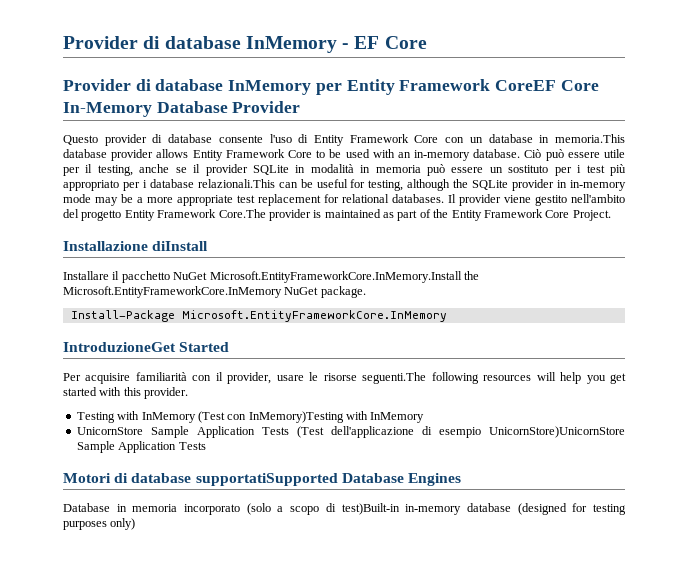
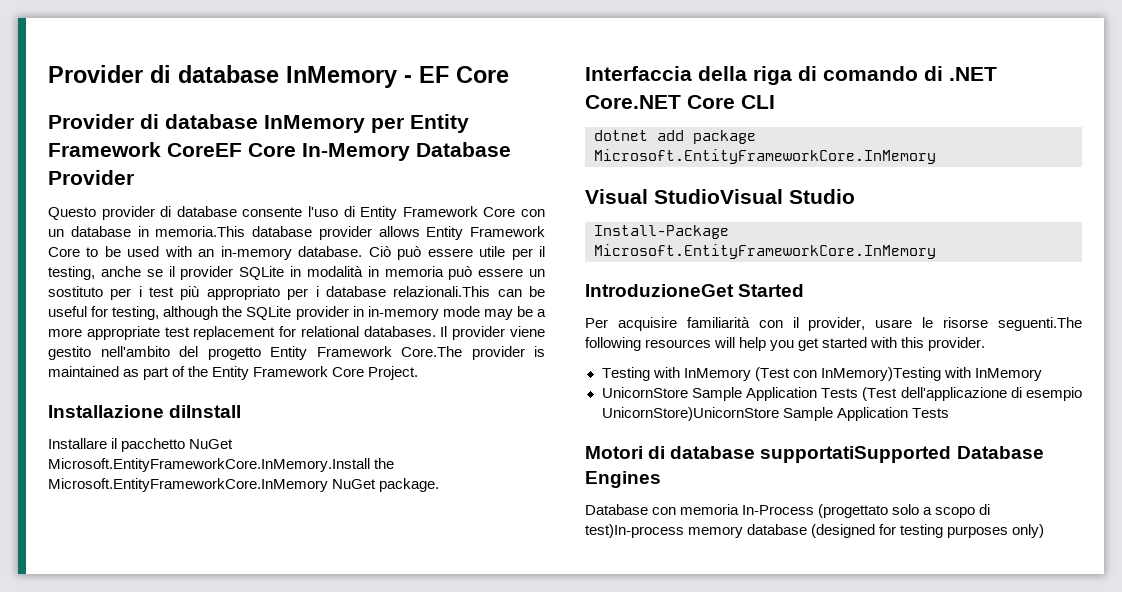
(366, 292) none -> [585,66,997,85] [585,95,775,109] [594,130,756,144] [594,149,936,164] [585,189,855,204] // Interfaccia della riga di comando di .NET Core.NET Core CLI // dotnet add package Microsoft.EntityFrameworkCore.InMemory // Visual StudioVisual Studio
[116,503,271,515] in memoria incorporato (solo -> [652,504,920,518] con memoria In-Process (progettato solo
[341,503,462,515] test)Built-in in-memory -> [585,524,744,538] test)In-process memory

